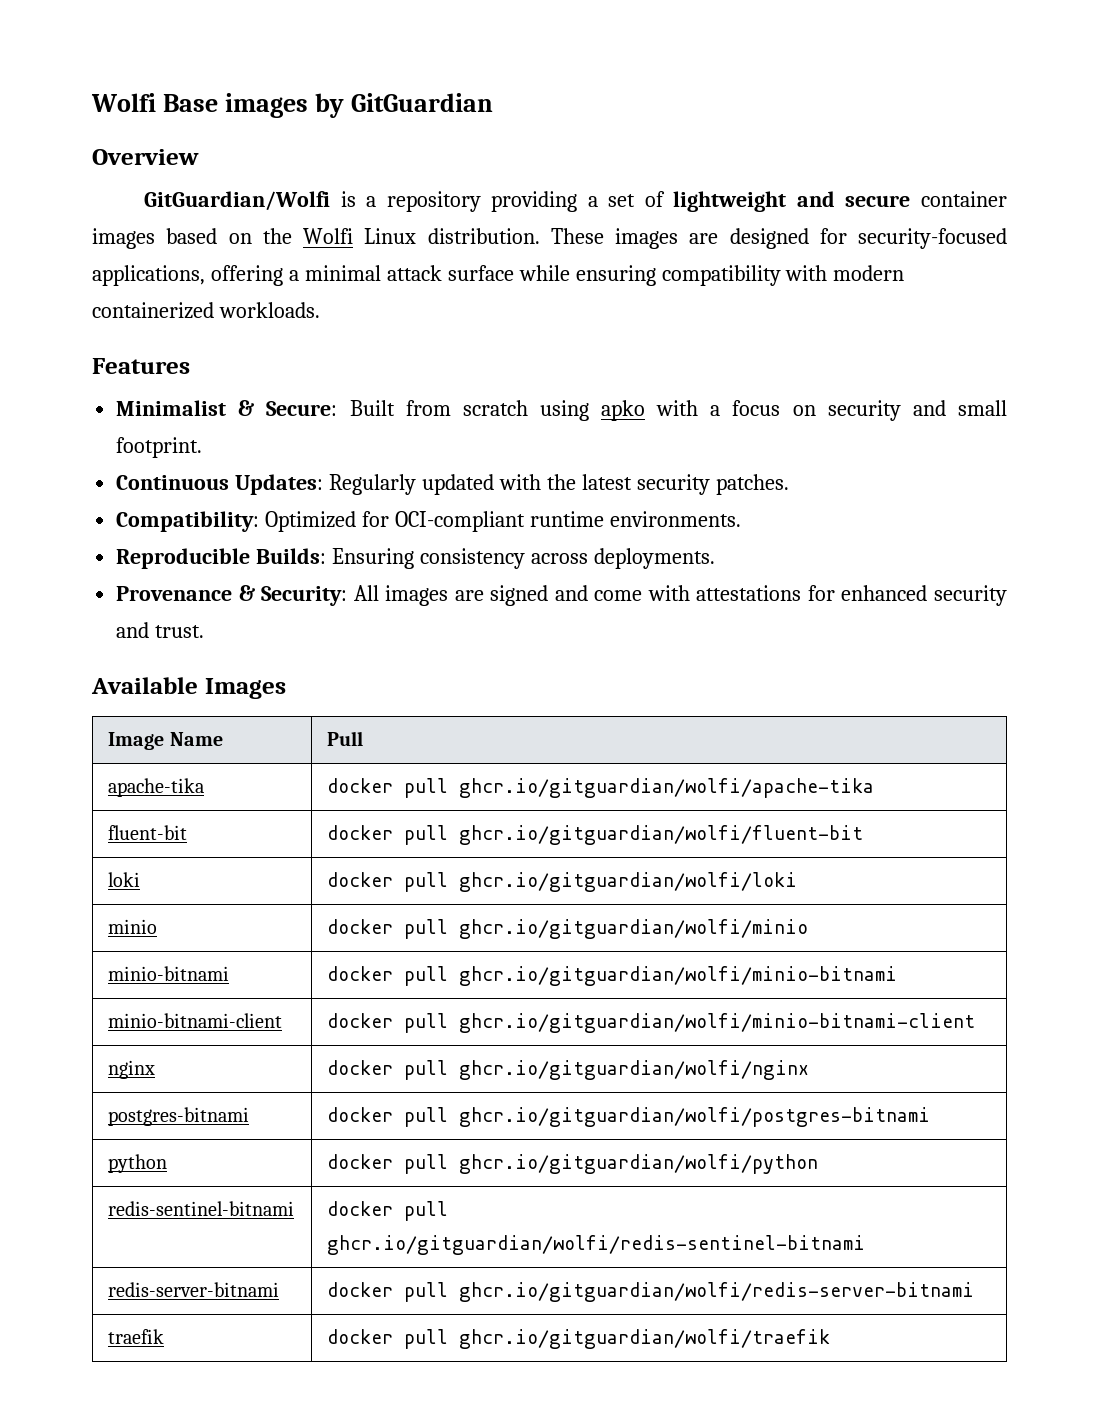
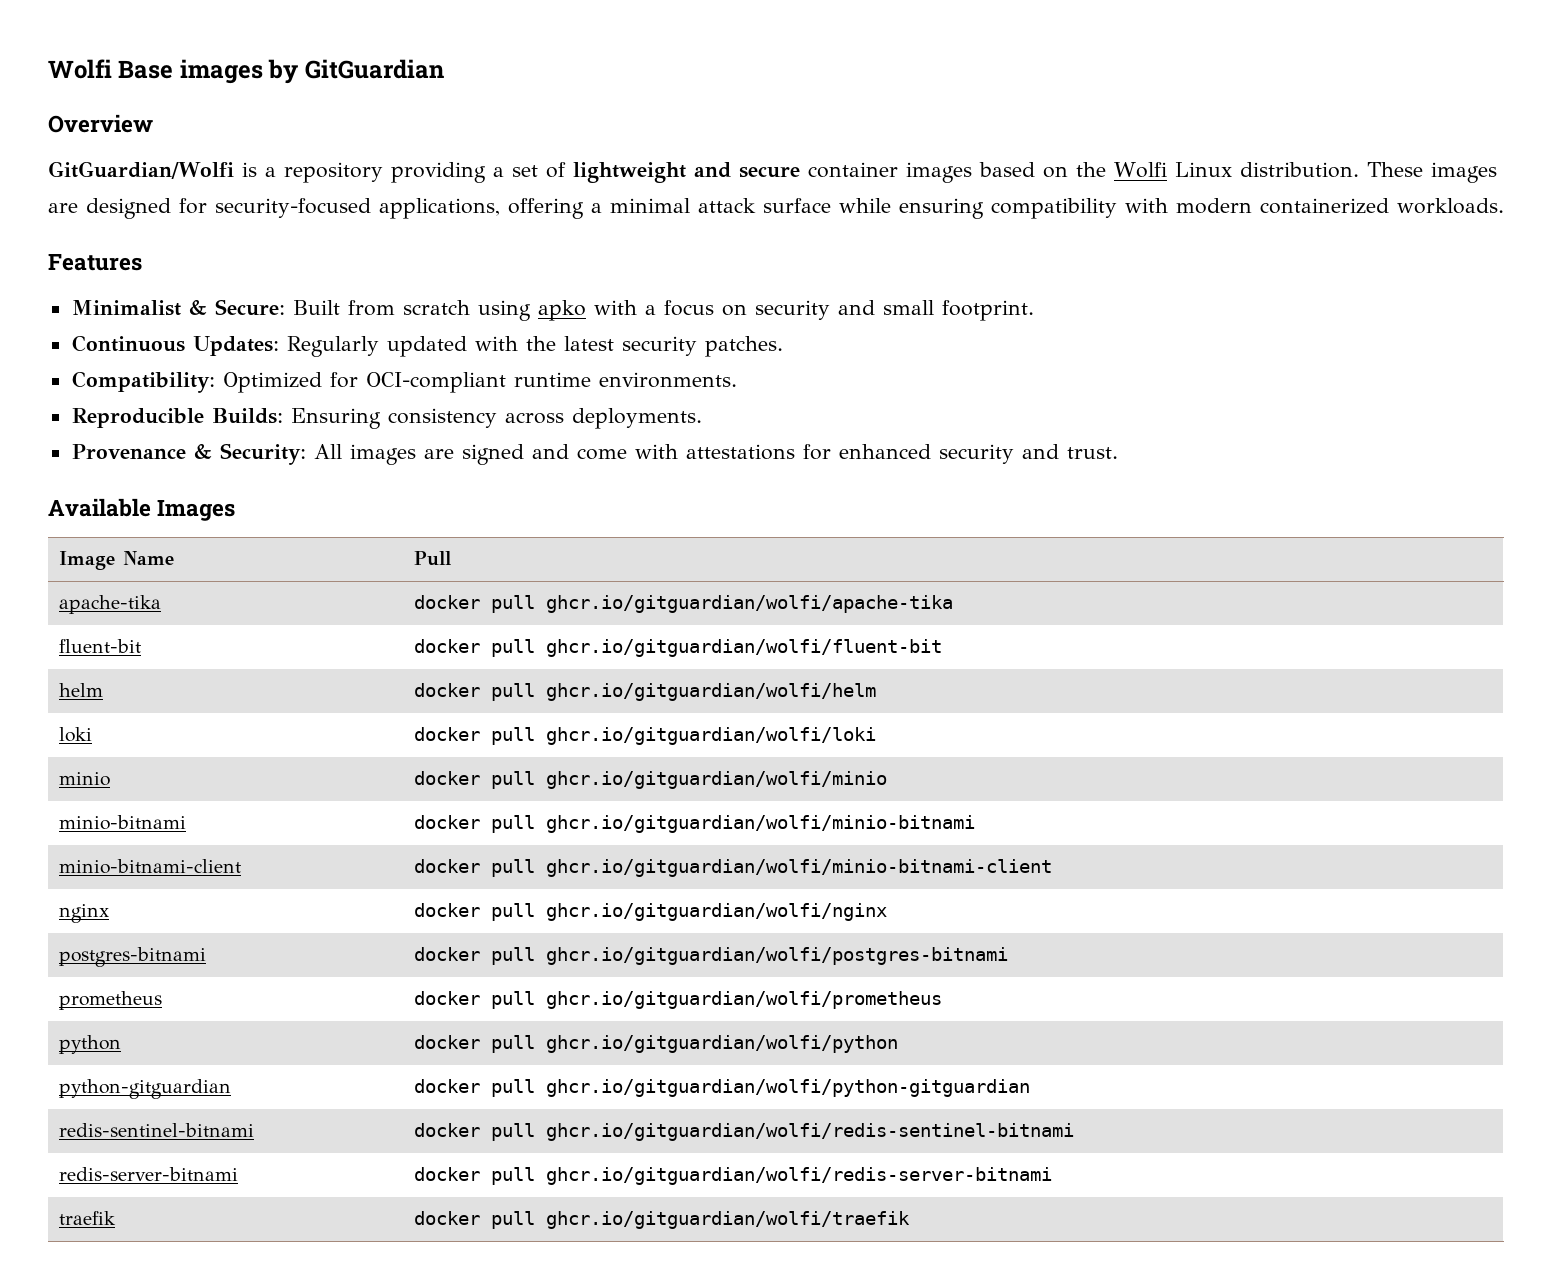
(864, 835) none -> [58,683,103,697] [413,683,876,701] // helm | docker pull ghcr.io/gitguardian/wolfi/helm
(931, 1117) none -> [58,991,162,1010] [413,991,942,1009] // prometheus | docker pull ghcr.io/gitguardian/wolfi/prometheus
(819, 1164) none -> [58,1079,231,1099] [413,1079,1030,1097] // python-gitguardian | docker pull ghcr.io/gitguardian/wolfi/python-gitguardian

